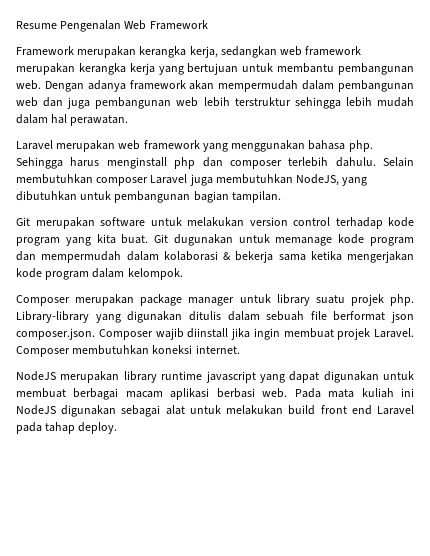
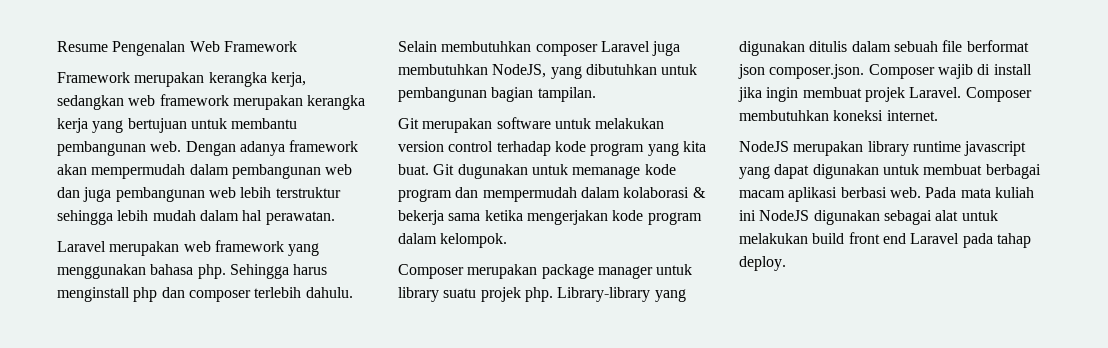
[187,328,229,338] diinstall -> [977,64,1032,75] di install

